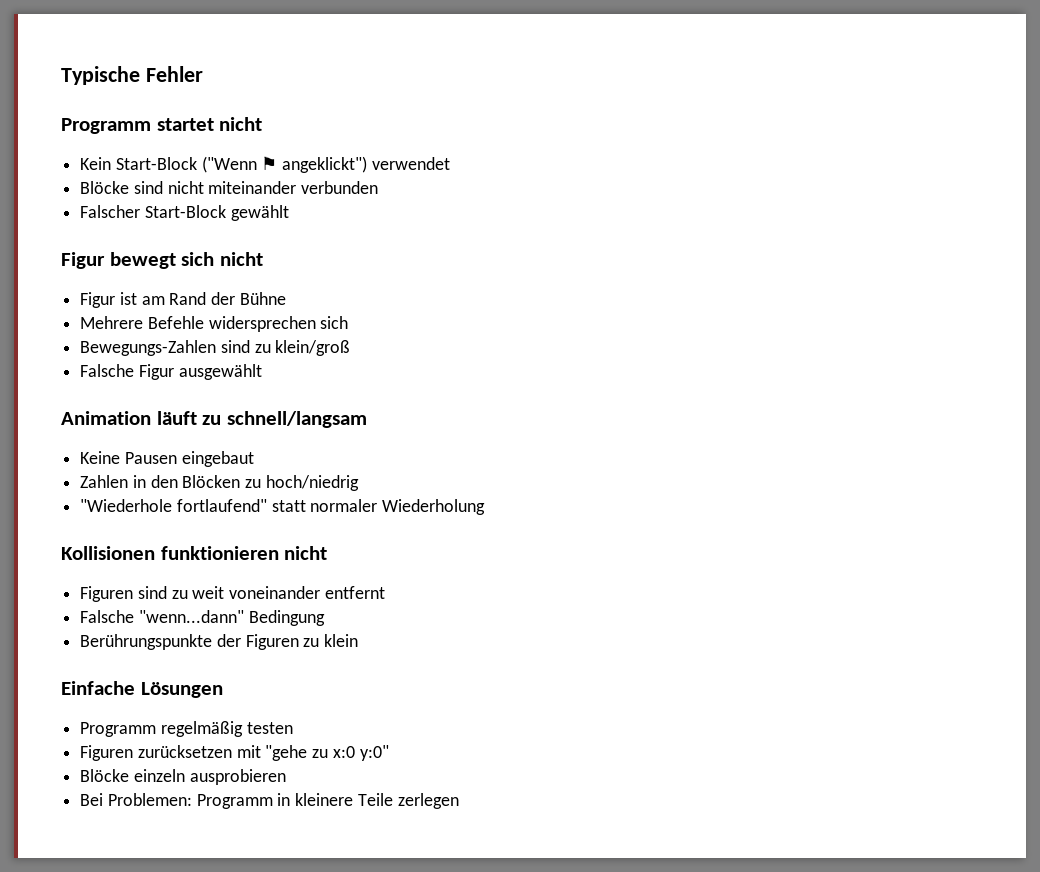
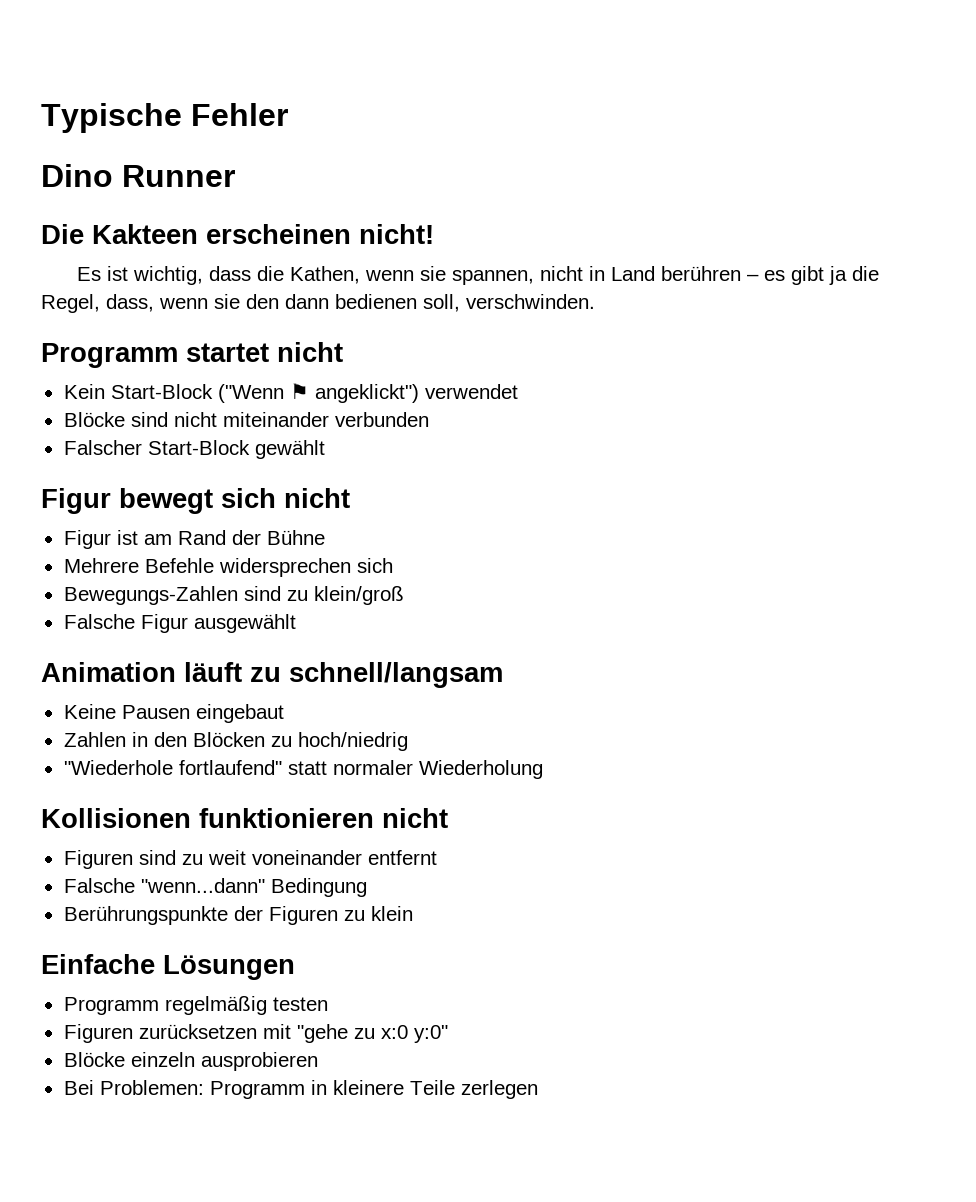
(203, 74) none -> [41,164,235,187] [41,224,434,244] [76,266,879,285] [41,294,595,313] // Dino Runner // Die Kakteen erscheinen nicht! // Es ist wichtig, dass die Kathen, wenn sie spannen, nicht in Land berühren – es gibt ja die Regel, dass, wenn sie den dann bedienen soll, verschwinden.

